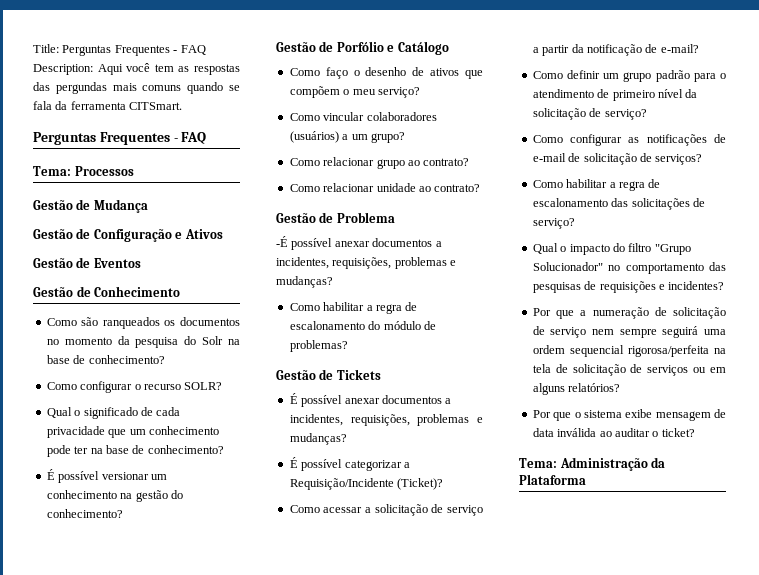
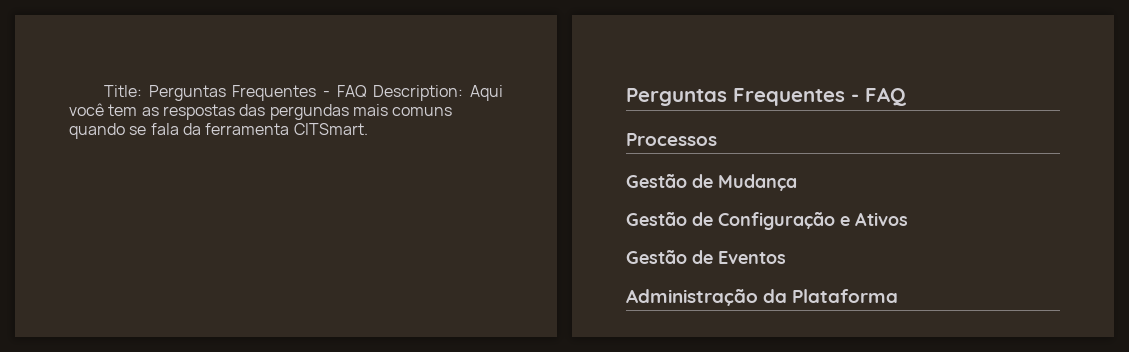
[33,166,71,176] Tema: -> (906, 96) none
[33,286,181,297] [46,317,240,329] [46,336,240,348] [46,355,165,364] [46,381,223,393] [46,407,181,419] [46,426,219,438] [46,445,224,457] [46,469,167,483] [46,490,183,502] [46,509,123,518] [276,41,449,55] [289,67,483,79] [289,86,420,98] [289,112,437,121] [289,131,405,143] [289,157,470,169] [289,183,481,192] [276,212,395,223] [276,236,442,250] [276,257,457,269] [276,276,333,288] [289,302,418,314] [289,321,436,330] [289,340,348,352] [276,369,381,380] [289,393,452,407] [289,414,483,426] [289,433,347,445] [289,457,410,471] [289,478,444,490] [289,504,483,516] [532,44,699,56] [532,70,726,82] [532,89,698,101] [532,108,647,120] [532,134,726,146] [532,153,703,165] [532,179,661,191] [532,198,705,210] [532,218,575,229] [532,243,691,255] [532,262,726,274] [532,281,725,293] [532,307,726,319] [532,326,726,338] [532,345,726,357] [532,364,726,376] [532,383,621,395] [532,409,726,421] [532,428,695,437] [519,458,557,468] Gestão de Conhecimento // Como são ranqueados os documentos no momento da pesquisa do Solr na base de conhecimento? // Como configurar o recurso SOLR? // Qual o significado de cada privacidade que um conhecimento pode ter na base de conhecimento? // É possível versionar um conhecimento na gestão do conhecimento? // Gestão de Porfólio e Catálogo // Como faço o desenho de ativos que compõem o meu serviço? // Como vincular colaboradores (usuários) a um grupo? // Como relacionar grupo ao contrato? // Como relacionar unidade ao contrato? // Gestão de Problema // -É possível anexar documentos a incidentes, requisições, problemas e mudanças? // Como habilitar a regra de escalonamento do módulo de problemas? // Gestão de Tickets // É possível anexar documentos a incidentes, requisições, problemas e mudanças? // É possível categorizar a Requisição/Incidente (Ticket)? // Como acessar a solicitação de serviço a partir da notificação de e-mail? // Como definir um grupo padrão para o atendimento de primeiro nível da solicitação de serviço? // Como configurar as notificações de e-mail de solicitação de serviços? // Como habilitar a regra de escalonamento das solicitações de serviço? // Qual o impacto do filtro "Grupo Solucionador" no comportamento das pesquisas de requisições e incidentes? // Por que a numeração de solicitação de serviço nem sempre seguirá uma ordem sequencial rigorosa/perfeita na tela de solicitação de serviços ou em alguns relatórios? // Por que o sistema exibe mensagem de data inválida ao auditar o ticket? // Tema: -> (786, 257) none

